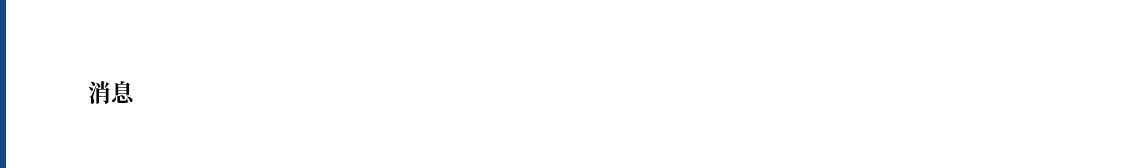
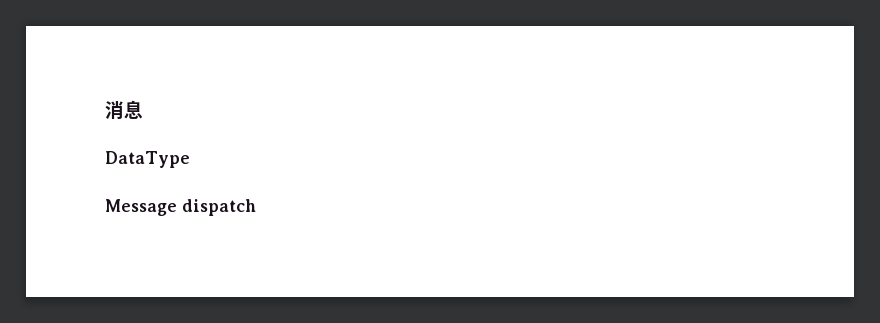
(135, 92) none -> [105,151,190,168] [105,199,256,216] // DataType // Message dispatch

